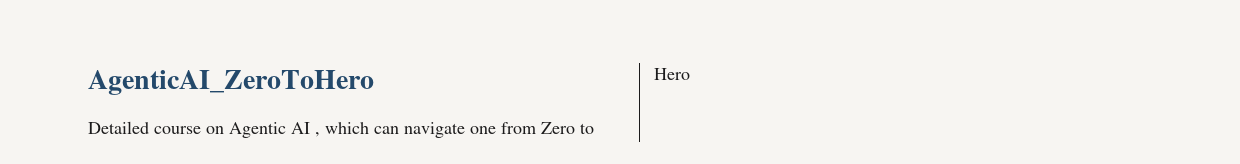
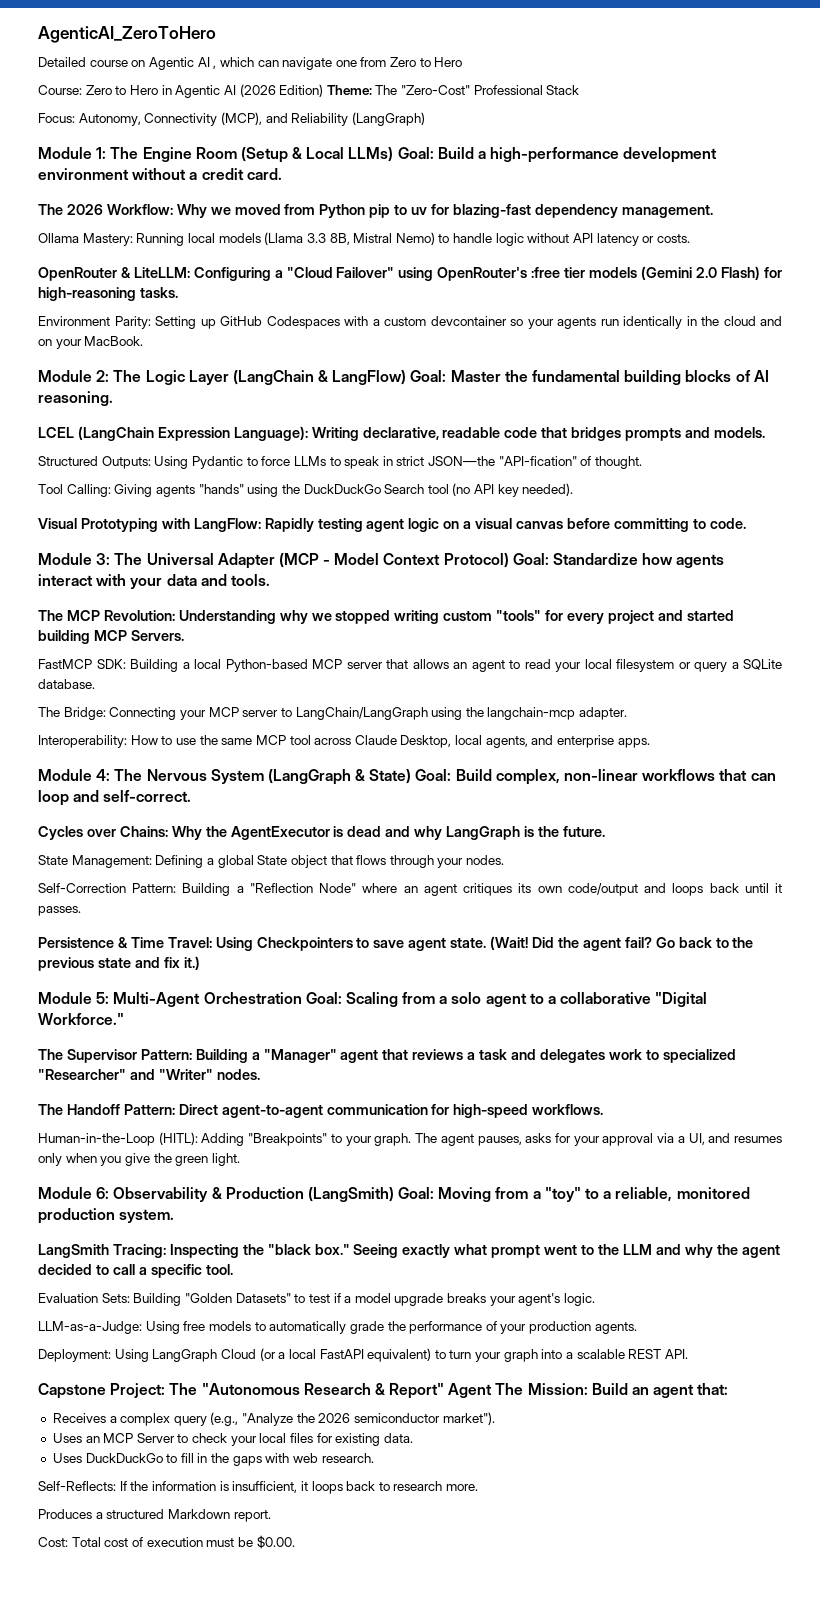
(690, 74) none -> [38,84,580,98] [38,112,425,126] [38,147,718,163] [38,168,282,180] [38,204,713,218] [38,232,690,246] [38,266,782,281] [38,287,178,301] [38,316,782,329] [38,336,144,349] [38,370,769,385] [38,391,113,406] [38,426,765,441] [38,456,643,469] [38,483,574,497] [38,518,746,532] [38,553,725,569] [38,574,270,589] [38,610,734,624] [38,630,184,644] [38,659,782,672] [38,679,95,689] [38,707,628,720] [38,735,650,748] [38,769,776,785] [38,790,192,806] [38,826,605,840] [38,855,505,868] [38,883,783,896] [38,906,81,916] [38,936,754,951] [38,956,200,971] [38,992,708,1007] [38,1013,124,1025] [38,1049,736,1063] [38,1069,260,1080] [38,1104,604,1118] [38,1132,782,1146] [38,1153,240,1166] [38,1187,750,1202] [38,1208,175,1224] [38,1244,780,1258] [38,1264,233,1278] [38,1293,596,1306] [38,1321,637,1334] [38,1348,688,1362] [38,1383,729,1399] [52,1412,495,1426] [52,1433,413,1446] [52,1453,374,1466] [38,1481,479,1494] [38,1509,271,1522] [38,1535,295,1549] // Course: Zero to Hero in Agentic AI (2026 Edition) Theme: The "Zero-Cost" Professional Stack // Focus: Autonomy, Connectivity (MCP), and Reliability (LangGraph) // Module 1: The Engine Room (Setup & Local LLMs) Goal: Build a high-performance development environment without a credit card. // The 2026 Workflow: Why we moved from Python pip to uv for blazing-fast dependency management. // Ollama Mastery: Running local models (Llama 3.3 8B, Mistral Nemo) to handle logic without API latency or costs. // OpenRouter & LiteLLM: Configuring a "Cloud Failover" using OpenRouter's :free tier models (Gemini 2.0 Flash) for high-reasoning tasks. // Environment Parity: Setting up GitHub Codespaces with a custom devcontainer so your agents run identically in the cloud and on your MacBook. // Module 2: The Logic Layer (LangChain & LangFlow) Goal: Master the fundamental building blocks of AI reasoning. // LCEL (LangChain Expression Language): Writing declarative, readable code that bridges prompts and models. // Structured Outputs: Using Pydantic to force LLMs to speak in strict JSON—the "API-fication" of thought. // Tool Calling: Giving agents "hands" using the DuckDuckGo Search tool (no API key needed). // Visual Prototyping with LangFlow: Rapidly testing agent logic on a visual canvas before committing to code. // Module 3: The Universal Adapter (MCP - Model Context Protocol) Goal: Standardize how agents interact with your data and tools. // The MCP Revolution: Understanding why we stopped writing custom "tools" for every project and started building MCP Servers. // FastMCP SDK: Building a local Python-based MCP server that allows an agent to read your local filesystem or query a SQLite database. // The Bridge: Connecting your MCP server to LangChain/LangGraph using the langchain-mcp adapter. // Interoperability: How to use the same MCP tool across Claude Desktop, local agents, and enterprise apps. // Module 4: The Nervous System (LangGraph & State) Goal: Build complex, non-linear workflows that can loop and self-correct. // Cycles over Chains: Why the AgentExecutor is dead and why LangGraph is the future. // State Management: Defining a global State object that flows through your nodes. // Self-Correction Pattern: Building a "Reflection Node" where an agent critiques its own code/output and loops back until it passes. // Persistence & Time Travel: Using Checkpointers to save agent state. (Wait! Did the agent fail? Go back to the previous state and fix it.) // Module 5: Multi-Agent Orchestration Goal: Scaling from a solo agent to a collaborative "Digital Workforce." // The Supervisor Pattern: Building a "Manager" agent that reviews a task and delegates work to specialized "Researcher" and "Writer" nodes. // The Handoff Pattern: Direct agent-to-agent communication for high-speed workflows. // Human-in-the-Loop (HITL): Adding "Breakpoints" to your graph. The agent pauses, asks for your approval via a UI, and resumes only when you give the green light. // Module 6: Observability & Production (LangSmith) Goal: Moving from a "toy" to a reliable, monitored production system. // LangSmith Tracing: Inspecting the "black box." Seeing exactly what prompt went to the LLM and why the agent decided to call a specific tool. // Evaluation Sets: Building "Golden Datasets" to test if a model upgrade breaks your agent's logic. // LLM-as-a-Judge: Using free models to automatically grade the performance of your production agents. // Deployment: Using LangGraph Cloud (or a local FastAPI equivalent) to turn your graph into a scalable REST API. // Capstone Project: The "Autonomous Research & Report" Agent The Mission: Build an agent that: // Receives a complex query (e.g., "Analyze the 2026 semiconductor market"). // Uses an MCP Server to check your local files for existing data. // Uses DuckDuckGo to fill in the gaps with web research. // Self-Reflects: If the information is insufficient, it loops back to research more. // Produces a structured Markdown report. // Cost: Total cost of execution must be $0.00.

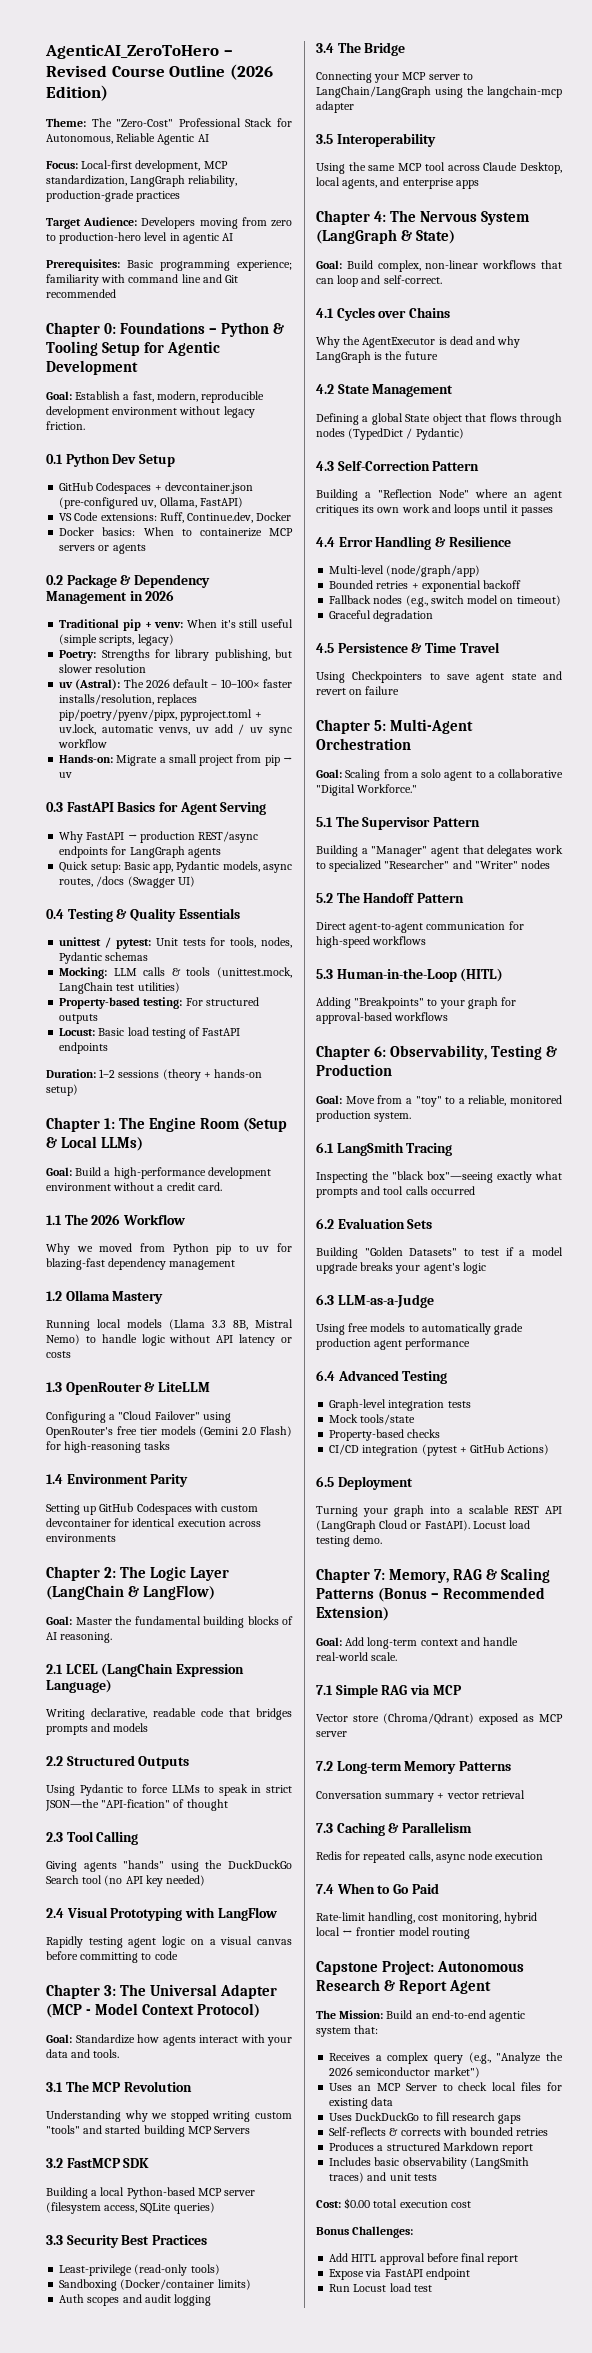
[38,57,463,70] [38,85,236,98] // Detailed course on Agentic AI , which can navigate one from Zero to Hero // Course: Zero to Hero in Agentic AI -> [223,50,233,56] [46,65,226,77] – Revised Course Outline
(324, 90) none -> (108, 93) //
[38,112,425,126] [38,147,92,159] // Focus: Autonomy, Connectivity (MCP), and Reliability (LangGraph) // Module -> [277,118,292,127] [46,133,209,145] [46,160,228,172] [46,175,238,187] [46,190,181,202] [46,217,292,229] [46,232,234,244] [46,259,292,271] [46,274,239,286] [46,289,116,298] [46,322,285,337] [46,341,221,356] [46,360,138,375] [46,391,265,403] [46,406,255,418] [46,421,85,430] [46,453,175,467] [59,482,253,494] [59,497,243,509] [59,512,292,523] [59,527,293,537] [59,544,146,554] [46,574,210,588] [46,590,175,604] [59,619,293,631] [59,634,174,646] [59,649,292,661] [59,664,147,673] [59,679,292,690] [59,694,198,706] [59,709,262,721] [59,724,292,736] [58,739,108,748] [59,754,292,766] [59,772,73,778] [46,802,267,815] [59,831,259,843] [59,846,221,858] [59,861,292,873] [59,876,195,888] [46,908,240,922] [59,937,292,949] [59,952,149,964] [59,967,292,979] [59,982,180,994] [59,997,259,1009] [59,1014,99,1024] [59,1027,241,1039] [59,1042,109,1054] [46,1069,263,1081] [46,1084,78,1096] [46,1117,100,1132] for Autonomous, Reliable Agentic AI // Focus: Local-first development, MCP standardization, LangGraph reliability, production-grade practices // Target Audience: Developers moving from zero to production-hero level in agentic AI // Prerequisites: Basic programming experience; familiarity with command line and Git recommended // Chapter 0: Foundations – Python & Tooling Setup for Agentic Development // Goal: Establish a fast, modern, reproducible development environment without legacy friction. // 0.1 Python Dev Setup // GitHub Codespaces + devcontainer.json (pre-configured uv, Ollama, FastAPI) // VS Code extensions: Ruff, Continue.dev, Docker // Docker basics: When to containerize MCP servers or agents // 0.2 Package & Dependency Management in 2026 // Traditional pip + venv: When it's still useful (simple scripts, legacy) // Poetry: Strengths for library publishing, but slower resolution // uv (Astral): The 2026 default – 10–100× faster installs/resolution, replaces pip/poetry/pyenv/pipx, pyproject.toml + uv.lock, automatic venvs, uv add / uv sync workflow // Hands-on: Migrate a small project from pip → uv // 0.3 FastAPI Basics for Agent Serving // Why FastAPI → production REST/async endpoints for LangGraph agents // Quick setup: Basic app, Pydantic models, async routes, /docs (Swagger UI) // 0.4 Testing & Quality Essentials // unittest / pytest: Unit tests for tools, nodes, Pydantic schemas // Mocking: LLM calls & tools (unittest.mock, LangChain test utilities) // Property-based testing: For structured outputs // Locust: Basic load testing of FastAPI endpoints // Duration: 1–2 sessions (theory + hands-on setup) // Chapter
(394, 154) none -> (144, 1144) //
[38,204,173,215] The 2026 Workflow: -> [46,1214,185,1225] 1.1 The 2026 Workflow //
[621,204,713,218] [38,233,133,246] management. // Ollama Mastery: -> [169,1260,236,1270] [46,1290,164,1304] management // 1.2 Ollama Mastery //
[656,234,690,243] costs. // -> [46,1351,71,1358] [46,1382,62,1392] costs // 1.3
[133,267,190,278] LiteLLM: -> [157,1382,210,1392] LiteLLM //
[531,267,561,278] :free -> [116,1426,137,1435] free
[139,287,178,298] [38,316,151,329] tasks. // Environment Parity: -> [144,1441,171,1450] [46,1474,189,1487] tasks // 1.4 Environment Parity //
[372,319,380,326] a -> (218, 1507) none
[510,316,782,329] [38,336,144,349] [38,370,92,382] so your agents run identically in the cloud and on your MacBook. // Module -> [114,1518,261,1527] [46,1534,116,1542] [46,1566,100,1581] for identical execution across environments // Chapter
(407, 377) none -> (216, 1592) //
(113, 398) none -> [46,1664,63,1674] 2.1
[233,426,308,441] Language): -> [46,1679,112,1693] Language) //
[713,427,765,438] [38,456,151,469] models. // Structured Outputs: -> [113,1723,149,1732] [46,1755,190,1769] models // 2.2 Structured Outputs //
[595,456,643,469] [38,484,111,497] thought. // Tool Calling: -> [186,1799,228,1811] [46,1831,139,1845] thought // 2.3 Tool Calling //
[522,483,574,496] needed). // -> [166,1875,206,1886] [46,1908,64,1918] needed) // 2.4
[193,518,261,532] LangFlow: -> [217,1907,277,1921] LangFlow //
[709,518,746,529] [38,553,92,565] code. // Module -> [154,1951,178,1960] [46,1984,100,1999] code // Chapter
(509, 560) none -> (261, 2010) //
(270, 580) none -> [46,2082,63,2092] 3.1
[103,610,175,621] Revolution: -> [123,2081,192,2092] Revolution //
[545,610,654,624] for every project -> (80, 2129) none
[130,630,184,641] [38,659,126,669] Servers. // FastMCP SDK: -> [214,2126,251,2134] [46,2158,150,2168] Servers // 3.2 FastMCP SDK //
[386,659,782,672] [38,679,95,689] [38,707,106,720] that allows an agent to read your local filesystem or query a SQLite database. // The Bridge: -> [46,2202,215,2214] [46,2235,207,2248] [59,2264,220,2276] [59,2279,251,2291] [59,2294,212,2306] [316,42,406,56] (filesystem access, SQLite queries) // 3.3 Security Best Practices // Least-privilege (read-only tools) // Sandboxing (Docker/container limits) // Auth scopes and audit logging // 3.4 The Bridge //
[579,707,628,720] [38,735,196,748] adapter. // Interoperability: How to use -> [316,101,354,113] [316,133,436,147] [316,163,345,174] adapter // 3.5 Interoperability // Using
[617,738,650,748] [38,769,92,781] apps. // Module -> [455,180,479,189] [316,210,370,225] apps // Chapter
(412, 776) none -> (456, 237) //
(192, 796) none -> [316,308,334,318] 4.1
[119,826,168,837] Chains: -> [408,307,450,318] Chains //
[562,826,605,837] [38,855,152,868] future. // State Management: -> [404,351,438,360] [316,384,454,397] future // 4.2 State Management //
[437,855,505,868] [38,883,177,893] your nodes. // Self-Correction Pattern: -> [316,428,464,440] [316,460,480,471] nodes (TypedDict / Pydantic) // 4.3 Self-Correction Pattern //
[567,883,638,896] code/output -> [401,504,430,513] work
[709,883,739,893] back -> (481, 510) none
[38,906,81,916] passes. // -> [520,507,553,516] [316,536,511,550] [329,565,481,577] [329,580,522,592] [329,595,561,607] [329,610,434,622] [316,643,334,653] passes // 4.4 Error Handling & Resilience // Multi-level (node/graph/app) // Bounded retries + exponential backoff // Fallback nodes (e.g., switch model on timeout) // Graceful degradation // 4.5
[167,937,212,948] Travel: -> [459,642,500,653] Travel //
[450,936,754,951] [38,956,200,971] [38,992,92,1004] state. (Wait! Did the agent fail? Go back to the previous state and fix it.) // Module -> [511,671,562,680] [316,686,400,695] [316,719,370,734] state and revert on failure // Chapter
(302, 998) none -> (411, 744) //
(124, 1019) none -> [316,817,333,827] 5.1
[140,1049,192,1060] Pattern: -> [432,817,480,827] Pattern //
[412,1049,537,1060] reviews a task and -> (484, 849) none
[216,1069,260,1080] nodes. // -> [521,860,551,869] [316,893,333,903] nodes // 5.2
[123,1104,175,1115] Pattern: -> [416,893,464,903] Pattern //
[532,1104,604,1115] [38,1132,782,1146] [38,1153,240,1166] [38,1187,209,1202] workflows. // Human-in-the-Loop (HITL): Adding "Breakpoints" to your graph. The agent pauses, asks for your approval via a UI, and resumes only when you give the green light. // Module 6: Observability -> [372,936,427,945] [316,968,504,982] [316,997,517,1009] [316,1012,449,1024] [316,1045,543,1060] workflows // 5.3 Human-in-the-Loop (HITL) // Adding "Breakpoints" to your graph for approval-based workflows // Chapter 6: Observability, Testing
[307,1187,492,1202] (LangSmith) Goal: Moving -> [316,1095,375,1104] // Goal: Move
[38,1244,780,1258] [38,1264,233,1278] [38,1293,130,1303] LangSmith Tracing: Inspecting the "black box." Seeing exactly what prompt went to the LLM and why the agent decided to call a specific tool. // Evaluation Sets: -> [316,1142,453,1156] [316,1171,562,1183] [316,1186,475,1198] [316,1218,433,1229] 6.1 LangSmith Tracing // Inspecting the "black box"—seeing exactly what prompts and tool calls occurred // 6.2 Evaluation Sets //
[564,1293,596,1306] [38,1321,142,1334] logic. // LLM-as-a-Judge: -> [462,1262,486,1274] [316,1294,434,1308] logic // 6.3 LLM-as-a-Judge //
[387,1321,406,1331] the -> [316,1338,403,1350] production agent
[485,1321,637,1334] [38,1348,472,1362] of your production agents. // Deployment: Using LangGraph Cloud (or a local FastAPI equivalent) to turn -> [316,1370,448,1384] [329,1399,471,1411] [329,1414,416,1425] [329,1429,441,1441] [329,1444,550,1456] [316,1476,413,1490] [316,1506,358,1517] // 6.4 Advanced Testing // Graph-level integration tests // Mock tools/state // Property-based checks // CI/CD integration (pytest + GitHub Actions) // 6.5 Deployment // Turning
[664,1349,688,1359] API. -> [545,1506,562,1514] [316,1520,531,1532] [316,1535,383,1547] [316,1568,551,1583] [316,1587,546,1602] [316,1606,389,1621] [316,1637,519,1649] [316,1652,398,1661] [316,1684,462,1698] [316,1713,563,1725] [316,1731,347,1737] [316,1761,511,1774] [316,1790,525,1802] [316,1822,472,1836] [316,1851,544,1863] [316,1883,439,1894] [316,1912,537,1924] [316,1927,470,1939] API (LangGraph Cloud or FastAPI). Locust load testing demo. // Chapter 7: Memory, RAG & Scaling Patterns (Bonus – Recommended Extension) // Goal: Add long-term context and handle real-world scale. // 7.1 Simple RAG via MCP // Vector store (Chroma/Qdrant) exposed as MCP server // 7.2 Long-term Memory Patterns // Conversation summary + vector retrieval // 7.3 Caching & Parallelism // Redis for repeated calls, async node execution // 7.4 When to Go Paid // Rate-limit handling, cost monitoring, hybrid local ↔ frontier model routing
[169,1383,300,1395] The "Autonomous -> [437,1961,525,1972] Autonomous
[389,1383,493,1399] Report" Agent -> [399,1980,492,1994] Report Agent //
[653,1384,695,1398] agent -> [431,2010,526,2022] [316,2027,351,2037] end-to-end agentic system
[442,1412,495,1425] market"). -> [433,2067,480,2078] market")
[230,1436,257,1446] your -> (488, 2086) none
[383,1433,413,1443] data. -> [371,2097,394,2106] data
[197,1453,230,1463] in the -> [452,2112,496,2121] research
[265,1453,374,1463] [38,1481,479,1494] [38,1509,271,1522] [38,1535,295,1549] with web research. // Self-Reflects: If the information is insufficient, it loops back to research more. // Produces a structured Markdown report. // Cost: Total cost of execution must be $0.00. -> [329,2127,549,2136] [329,2142,534,2154] [329,2157,529,2169] [329,2172,437,2183] [316,2198,471,2209] [316,2226,414,2238] [329,2253,519,2265] [329,2268,470,2280] [329,2283,432,2292] // Self-reflects & corrects with bounded retries // Produces a structured Markdown report // Includes basic observability (LangSmith traces) and unit tests // Cost: $0.00 total execution cost // Bonus Challenges: // Add HITL approval before final report // Expose via FastAPI endpoint // Run Locust load test

